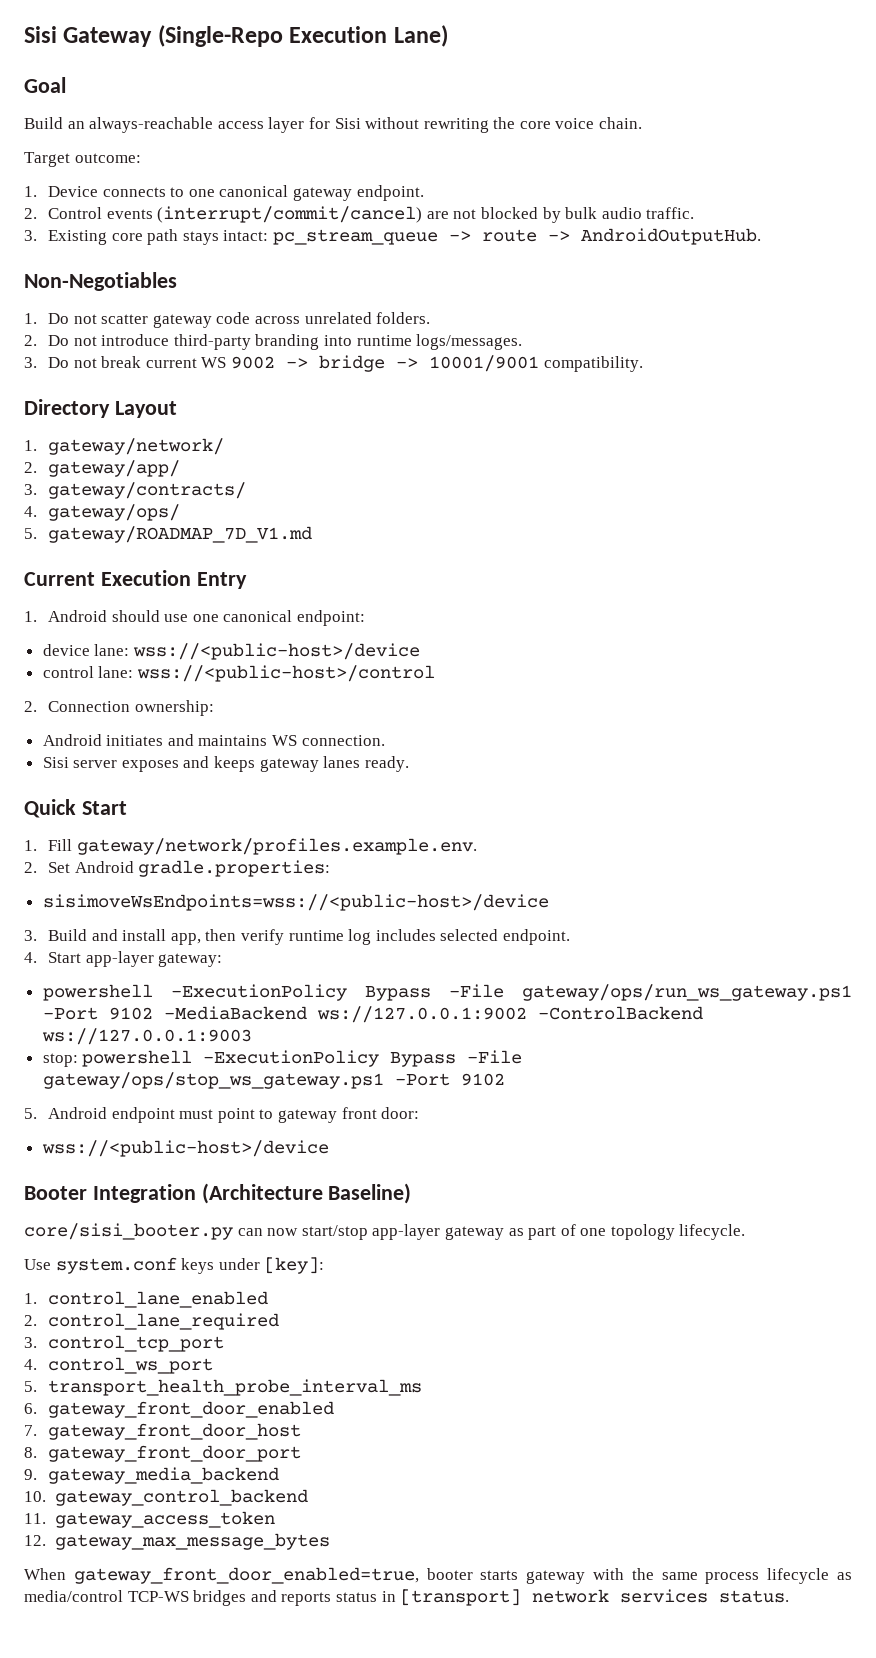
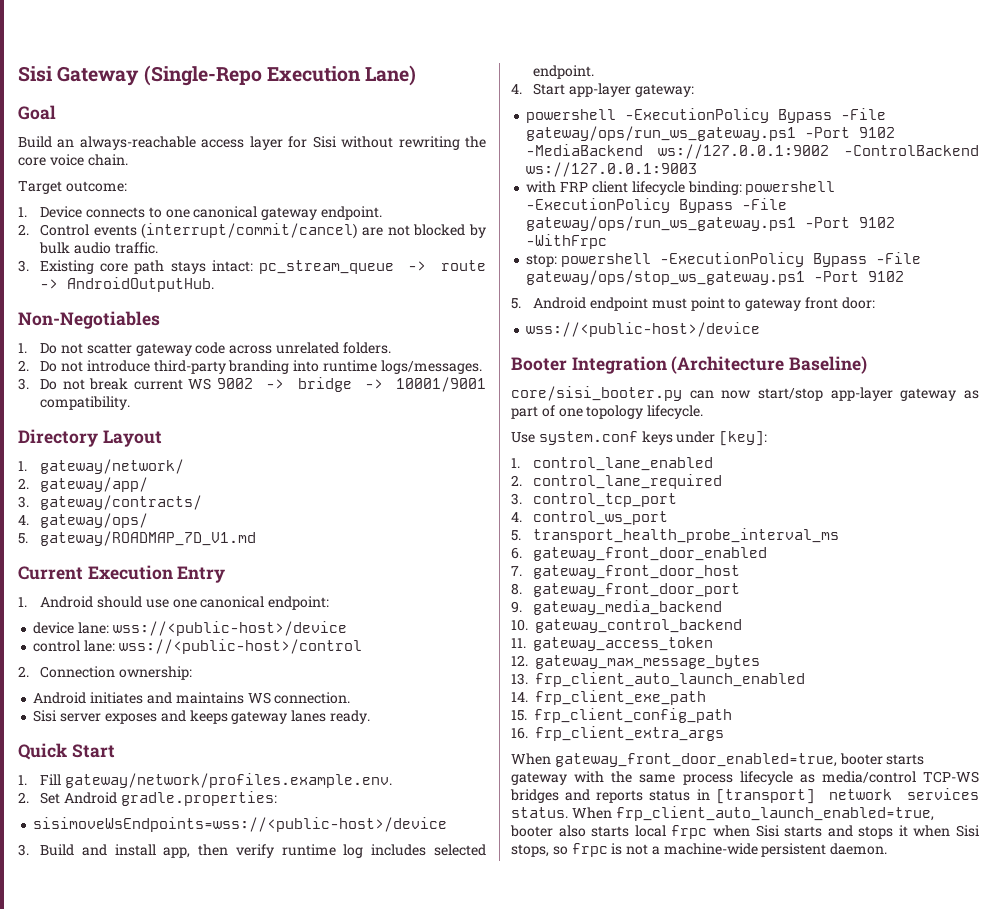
(252, 1036) none -> [526,181,836,195] [526,198,788,213] [526,216,896,231] [526,234,608,249] // with FRP client lifecycle binding: powershell -ExecutionPolicy Bypass -File gateway/ops/run_ws_gateway.ps1 -Port 9102 -WithFrpc
(330, 1541) none -> [511,672,805,687] [511,690,706,705] [511,708,732,723] [511,726,724,741] // 13. frp_client_auto_launch_enabled // 14. frp_client_exe_path // 15. frp_client_config_path // 16. frp_client_extra_args
(790, 1596) none -> [571,806,934,821] [510,825,980,839] [511,843,888,857] When frp_client_auto_launch_enabled=true, booter also starts local frpc when Sisi starts and stops it when Sisi stops, so frpc is not a machine-wide persistent daemon.

